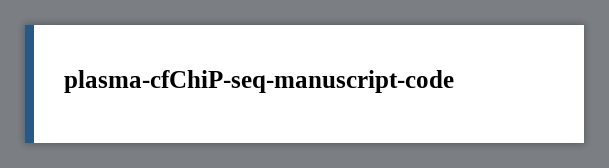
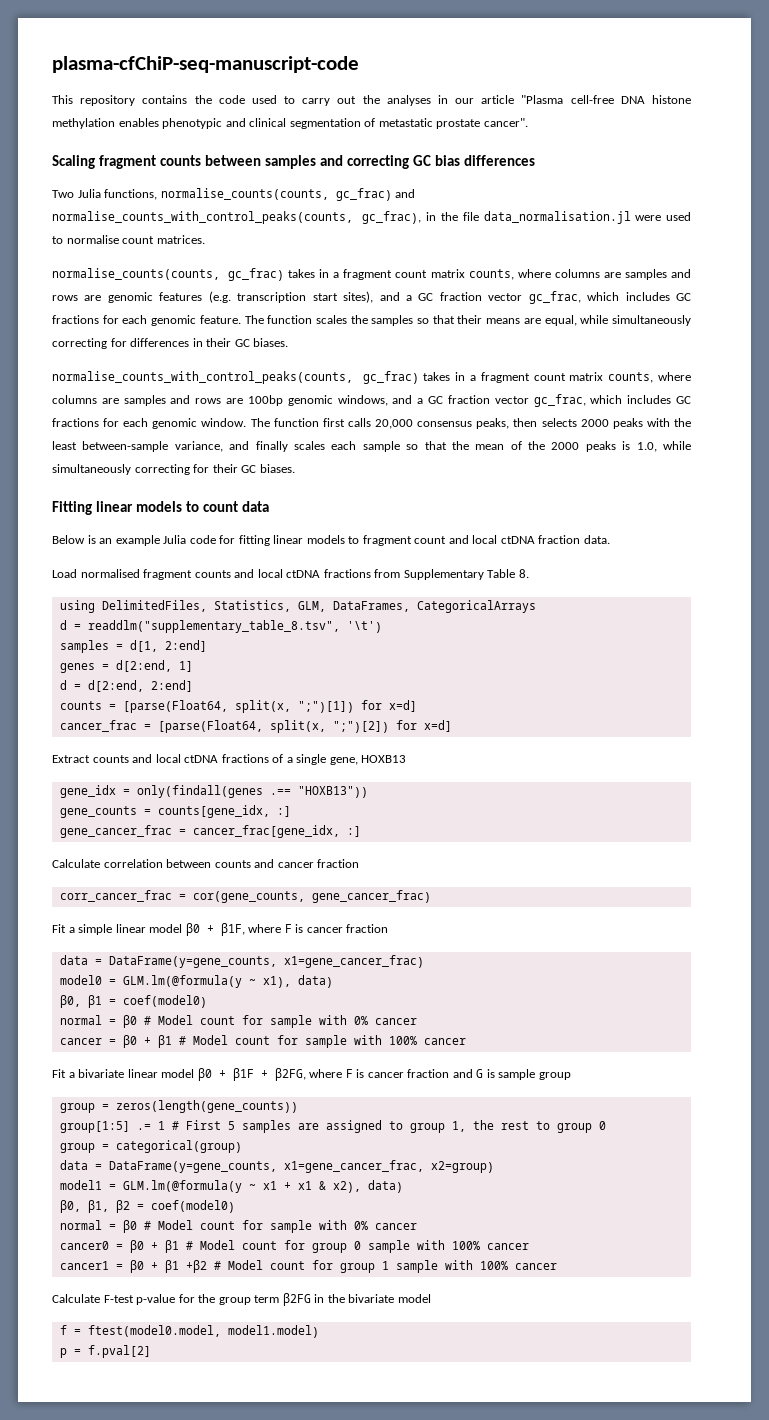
(454, 81) none -> [52,95,691,106] [52,118,528,129] [52,155,536,169] [52,188,416,201] [52,211,691,224] [52,235,205,244] [52,268,691,281] [52,291,691,304] [52,315,691,326] [52,338,289,349] [52,371,691,384] [52,394,692,407] [52,418,692,429] [52,441,692,452] [52,464,295,475] [52,501,270,515] [52,535,610,546] [52,569,529,580] [59,600,536,613] [59,620,382,633] [59,640,207,653] [59,660,193,673] [59,680,193,692] [59,700,417,713] [59,720,452,733] [52,754,407,765] [59,785,368,798] [59,805,291,818] [59,825,361,838] [52,859,360,868] [59,890,431,903] [52,923,389,936] [59,955,424,968] [59,975,333,988] [59,995,207,1008] [59,1015,417,1028] [59,1035,466,1048] [52,1068,571,1081] [59,1100,298,1113] [59,1120,606,1133] [59,1140,242,1153] [59,1160,494,1173] [59,1180,403,1193] [59,1200,235,1213] [59,1220,417,1233] [59,1240,529,1253] [59,1260,557,1273] [52,1293,431,1306] [59,1325,319,1338] [59,1345,151,1358] // This repository contains the code used to carry out the analyses in our article "Plasma cell-free DNA histone methylation enables phenotypic and clinical segmentation of metastatic prostate cancer". // Scaling fragment counts between samples and correcting GC bias differences // Two Julia functions, normalise_counts(counts, gc_frac) and normalise_counts_with_control_peaks(counts, gc_frac), in the file data_normalisation.jl were used to normalise count matrices. // normalise_counts(counts, gc_frac) takes in a fragment count matrix counts, where columns are samples and rows are genomic features (e.g. transcription start sites), and a GC fraction vector gc_frac, which includes GC fractions for each genomic feature. The function scales the samples so that their means are equal, while simultaneously correcting for differences in their GC biases. // normalise_counts_with_control_peaks(counts, gc_frac) takes in a fragment count matrix counts, where columns are samples and rows are 100bp genomic windows, and a GC fraction vector gc_frac, which includes GC fractions for each genomic window. The function first calls 20,000 consensus peaks, then selects 2000 peaks with the least between-sample variance, and finally scales each sample so that the mean of the 2000 peaks is 1.0, while simultaneously correcting for their GC biases. // Fitting linear models to count data // Below is an example Julia code for fitting linear models to fragment count and local ctDNA fraction data. // Load normalised fragment counts and local ctDNA fractions from Supplementary Table 8. // using DelimitedFiles, Statistics, GLM, DataFrames, CategoricalArrays // d = readdlm("supplementary_table_8.tsv", '\t') // samples = d[1, 2:end] // genes = d[2:end, 1] // d = d[2:end, 2:end] // counts = [parse(Float64, split(x, ";")[1]) for x=d] // cancer_frac = [parse(Float64, split(x, ";")[2]) for x=d] // Extract counts and local ctDNA fractions of a single gene, HOXB13 // gene_idx = only(findall(genes .== "HOXB13")) // gene_counts = counts[gene_idx, :] // gene_cancer_frac = cancer_frac[gene_idx, :] // Calculate correlation between counts and cancer fraction // corr_cancer_frac = cor(gene_counts, gene_cancer_frac) // Fit a simple linear model β0 + β1F, where F is cancer fraction // data = DataFrame(y=gene_counts, x1=gene_cancer_frac) // model0 = GLM.lm(@formula(y ~ x1), data) // β0, β1 = coef(model0) // normal = β0 # Model count for sample with 0% cancer // cancer = β0 + β1 # Model count for sample with 100% cancer // Fit a bivariate linear model β0 + β1F + β2FG, where F is cancer fraction and G is sample group // group = zeros(length(gene_counts)) // group[1:5] .= 1 # First 5 samples are assigned to group 1, the rest to group 0 // group = categorical(group) // data = DataFrame(y=gene_counts, x1=gene_cancer_frac, x2=group) // model1 = GLM.lm(@formula(y ~ x1 + x1 & x2), data) // β0, β1, β2 = coef(model0) // normal = β0 # Model count for sample with 0% cancer // cancer0 = β0 + β1 # Model count for group 0 sample with 100% cancer // cancer1 = β0 + β1 +β2 # Model count for group 1 sample with 100% cancer // Calculate F-test p-value for the group term β2FG in the bivariate model // f = ftest(model0.model, model1.model) // p = f.pval[2]

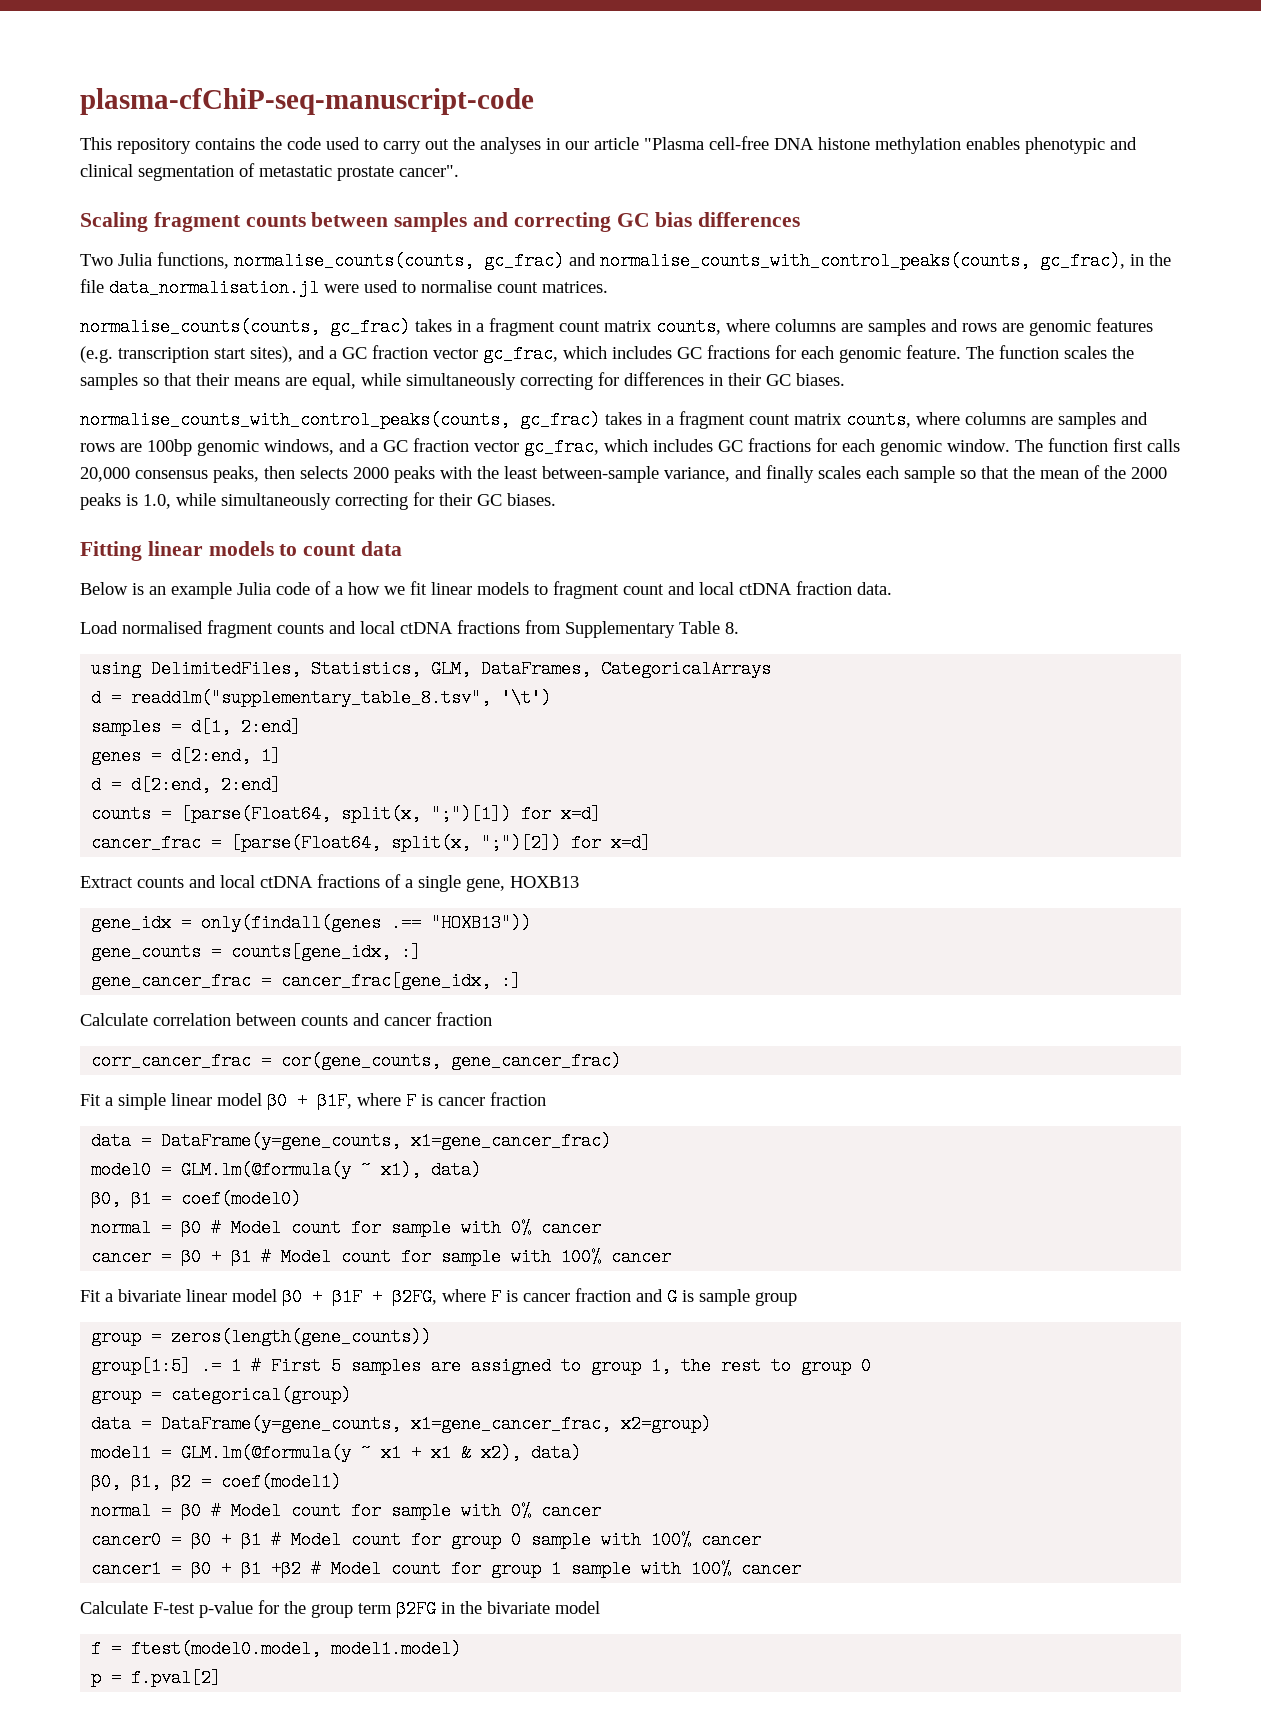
[219,535,270,546] for fitting -> [315,581,427,595] of a how we fit
[150,1200,235,1213] coef(model0) -> [221,1473,342,1491] coef(model1)

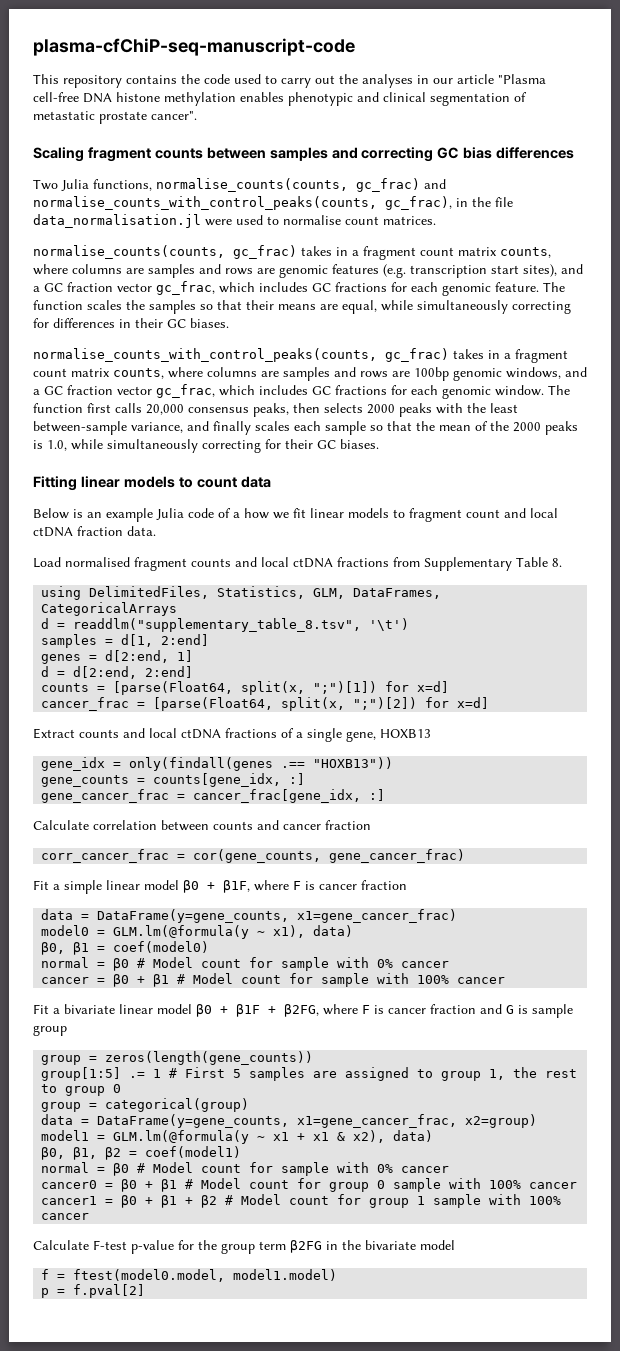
[271,1560,302,1578] +β2 -> [185,1194,218,1208] + β2

